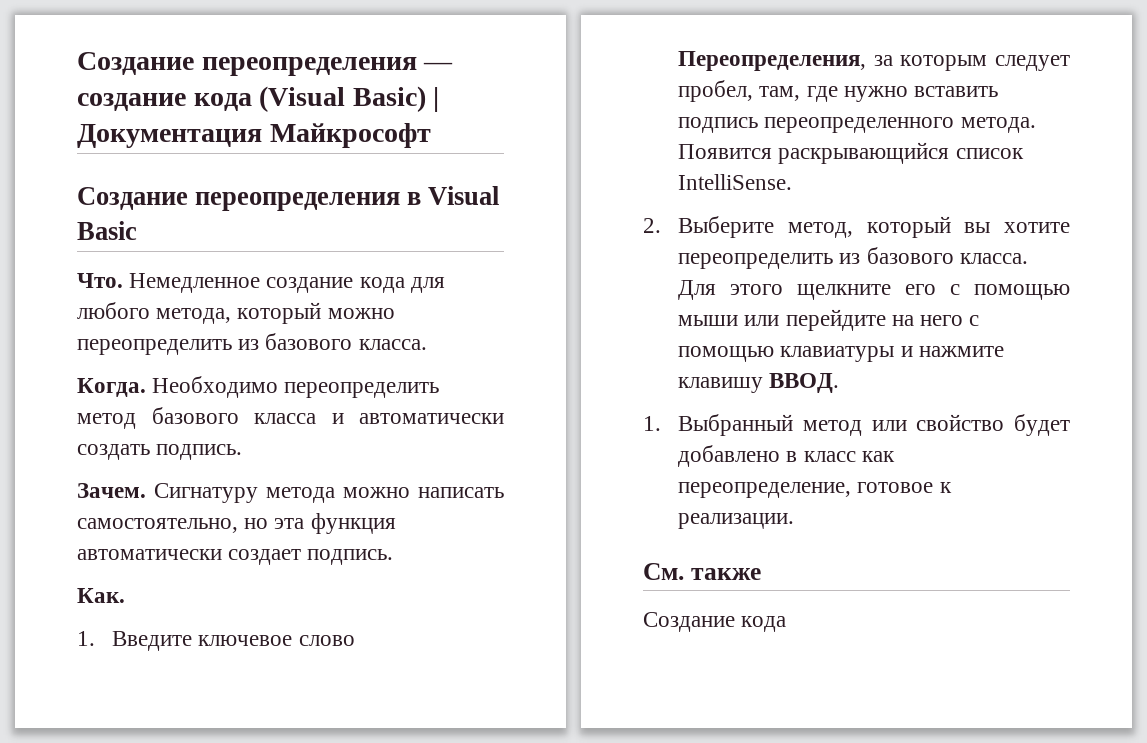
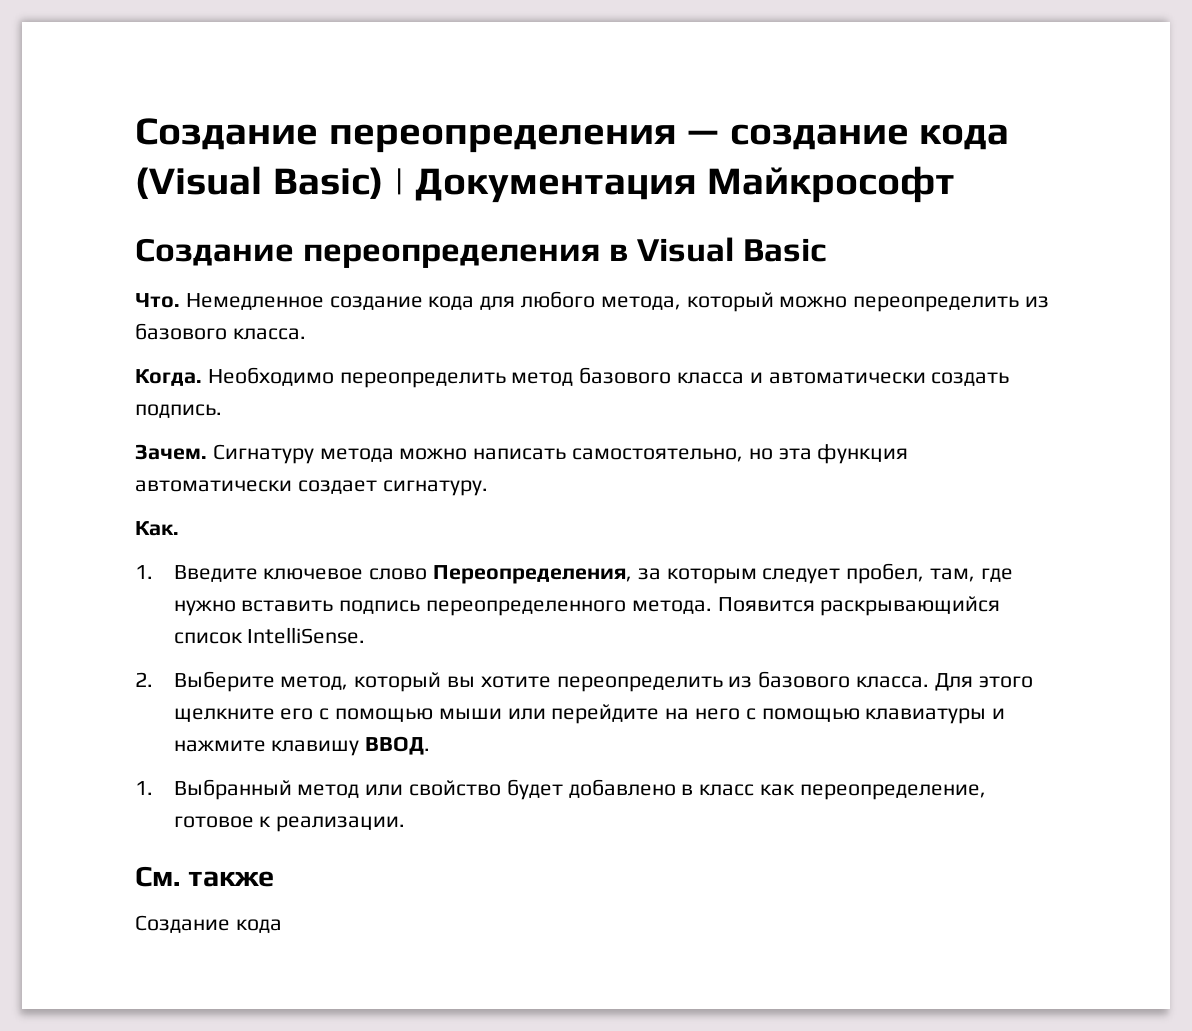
[307,549,394,565] подпись. -> [382,480,488,496] сигнатуру.

